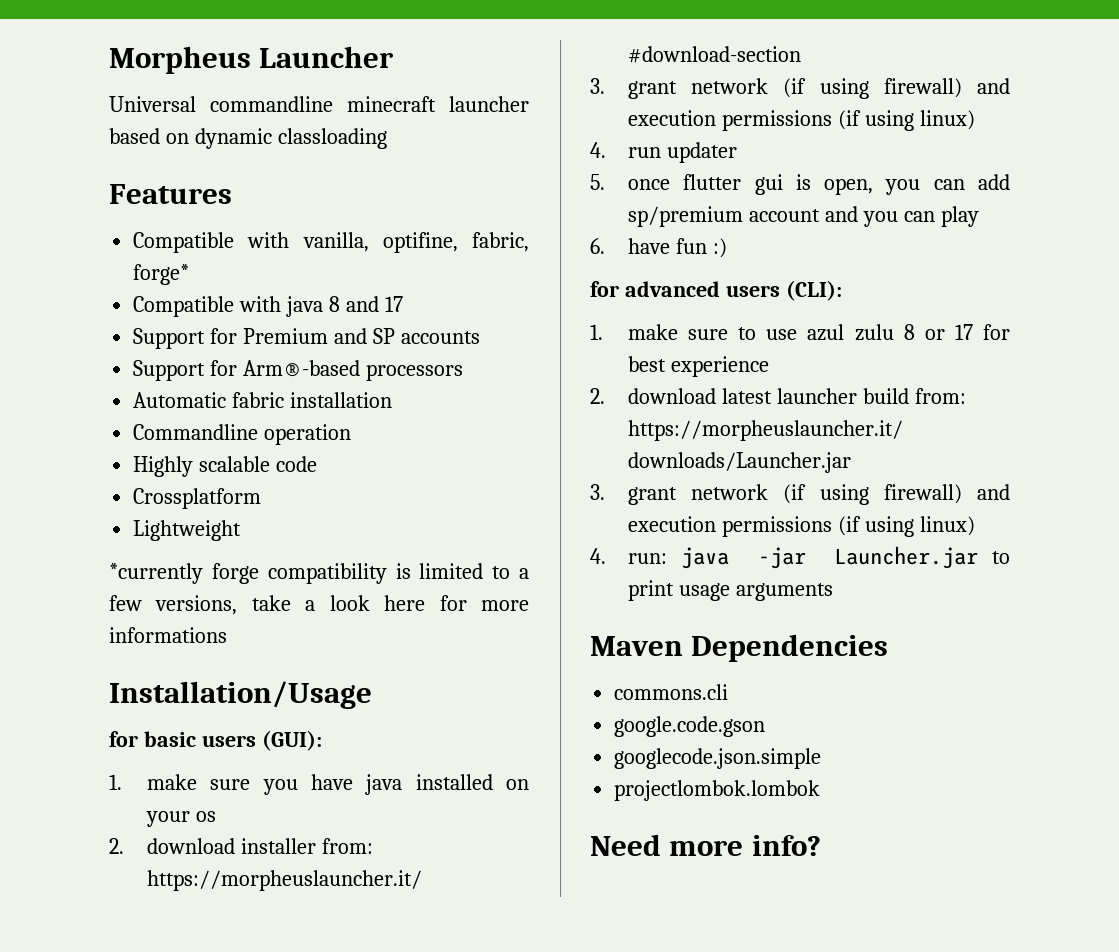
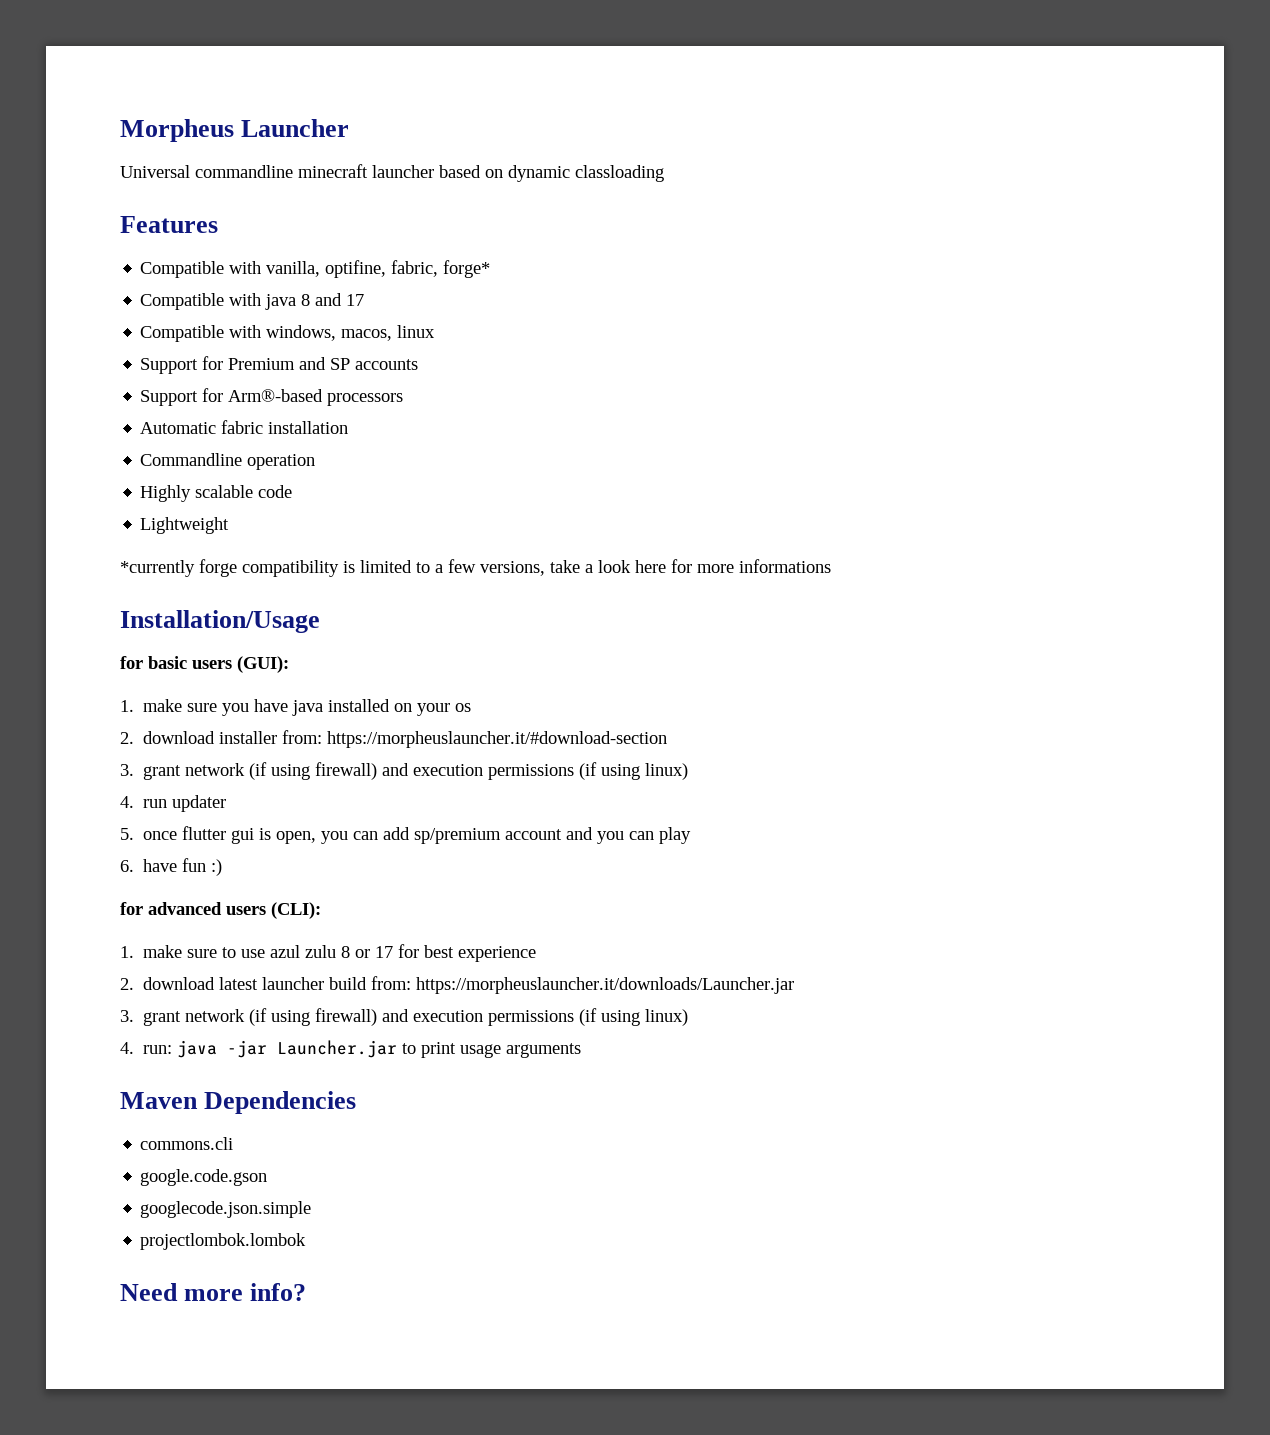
(403, 304) none -> [140,325,436,342] // Compatible with windows, macos, linux
[133,488,262,509] // Crossplatform -> (293, 491) none

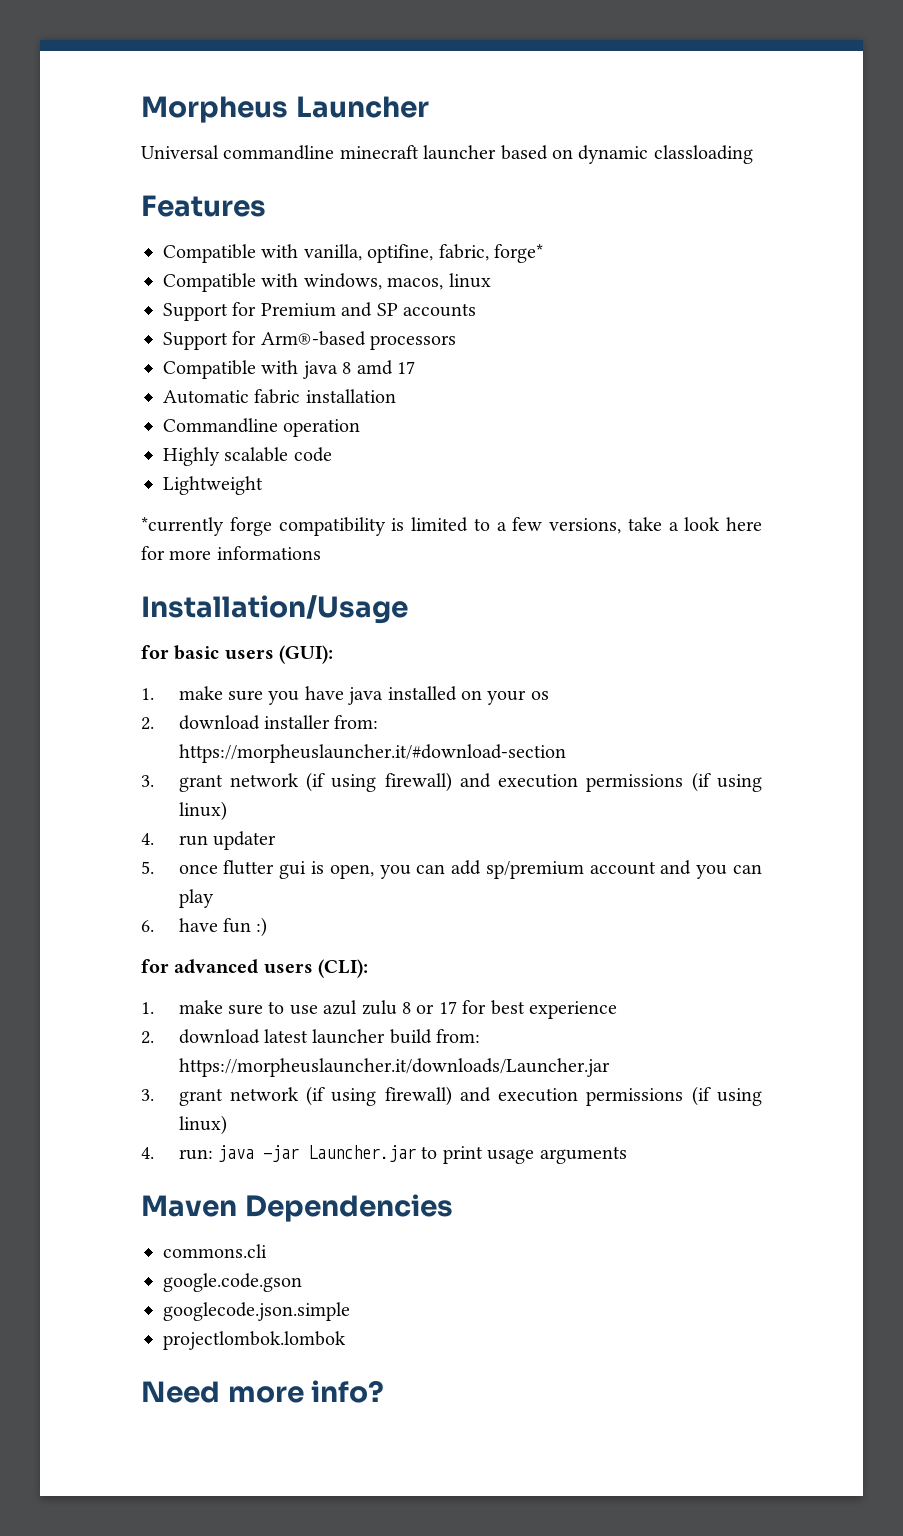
[140,293,365,310] // Compatible with java 8 and 17 -> (543, 253) none
(404, 399) none -> [163,360,415,379] // Compatible with java 8 amd 17

